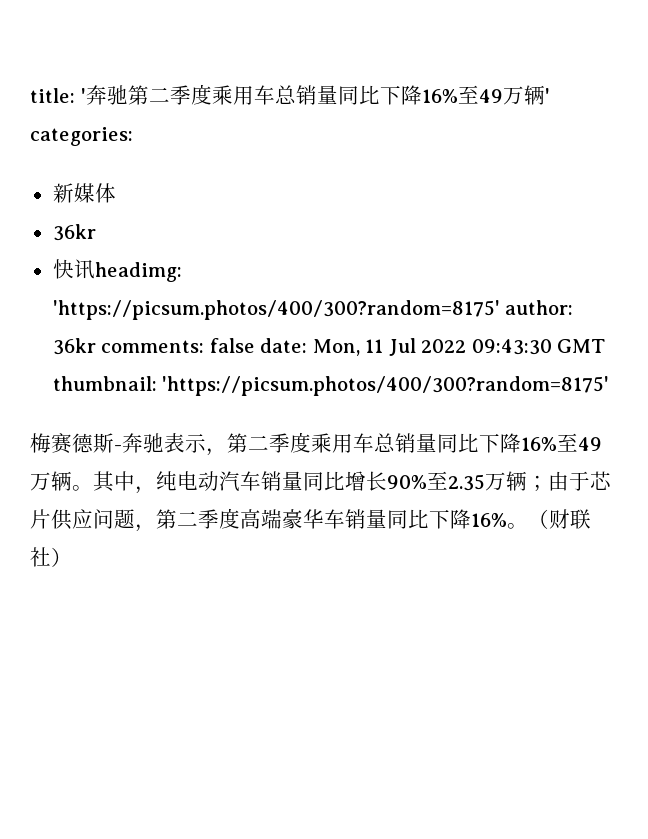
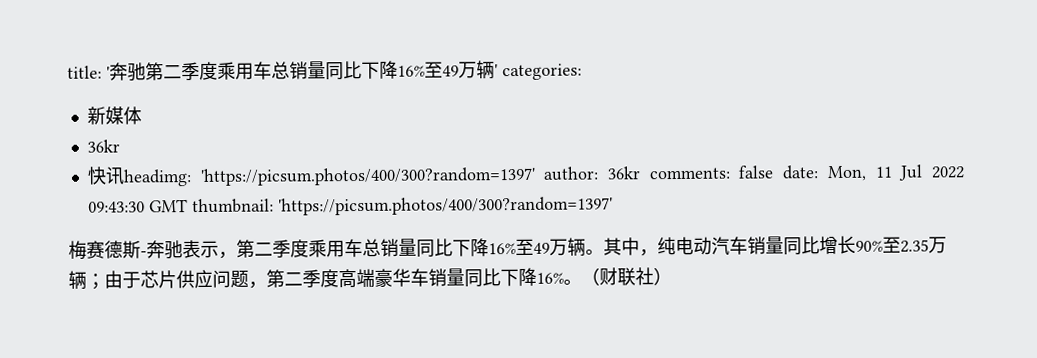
[52,300,500,320] 'https://picsum.photos/400/300?random=8175' -> [199,166,536,187] 'https://picsum.photos/400/300?random=1397'
[162,376,610,396] 'https://picsum.photos/400/300?random=8175' -> [277,196,613,216] 'https://picsum.photos/400/300?random=1397'

